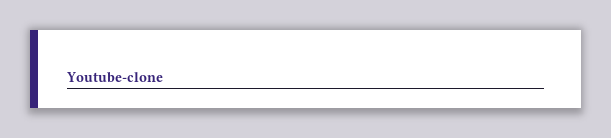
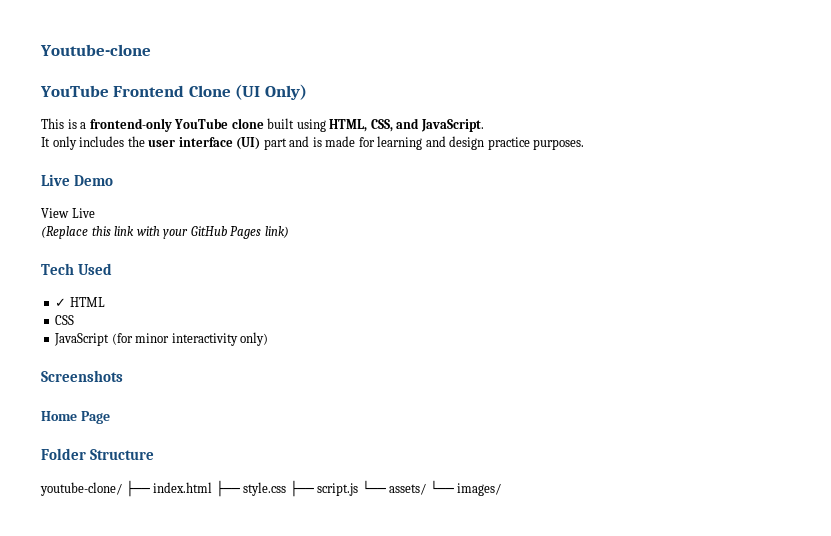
(163, 77) none -> [40,84,307,100] [41,118,484,132] [41,136,585,150] [41,174,114,186] [41,208,95,218] [41,226,289,239] [41,263,113,275] [55,297,105,307] [55,315,75,325] [54,332,269,346] [41,370,123,382] [41,411,110,424] [41,448,155,460] [40,480,502,497] // YouTube Frontend Clone (UI Only) // This is a frontend-only YouTube clone built using HTML, CSS, and JavaScript. // It only includes the user interface (UI) part and is made for learning and design practice purposes. // Live Demo // View Live // (Replace this link with your GitHub Pages link) // Tech Used // ✓ HTML // CSS // JavaScript (for minor interactivity only) // Screenshots // Home Page // Folder Structure // youtube-clone/ ├── index.html ├── style.css ├── script.js └── assets/ └── images/

